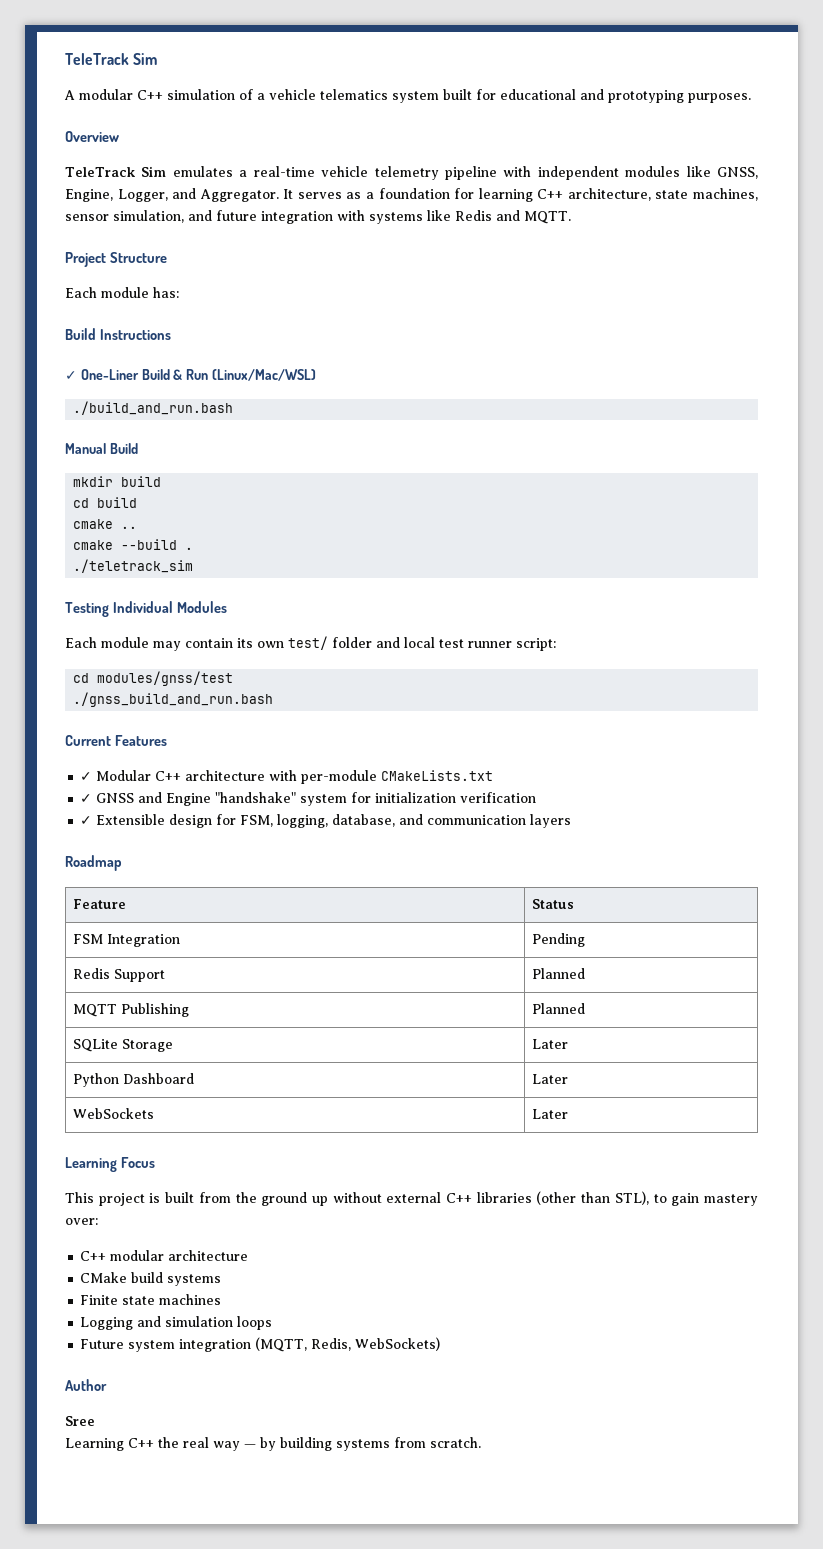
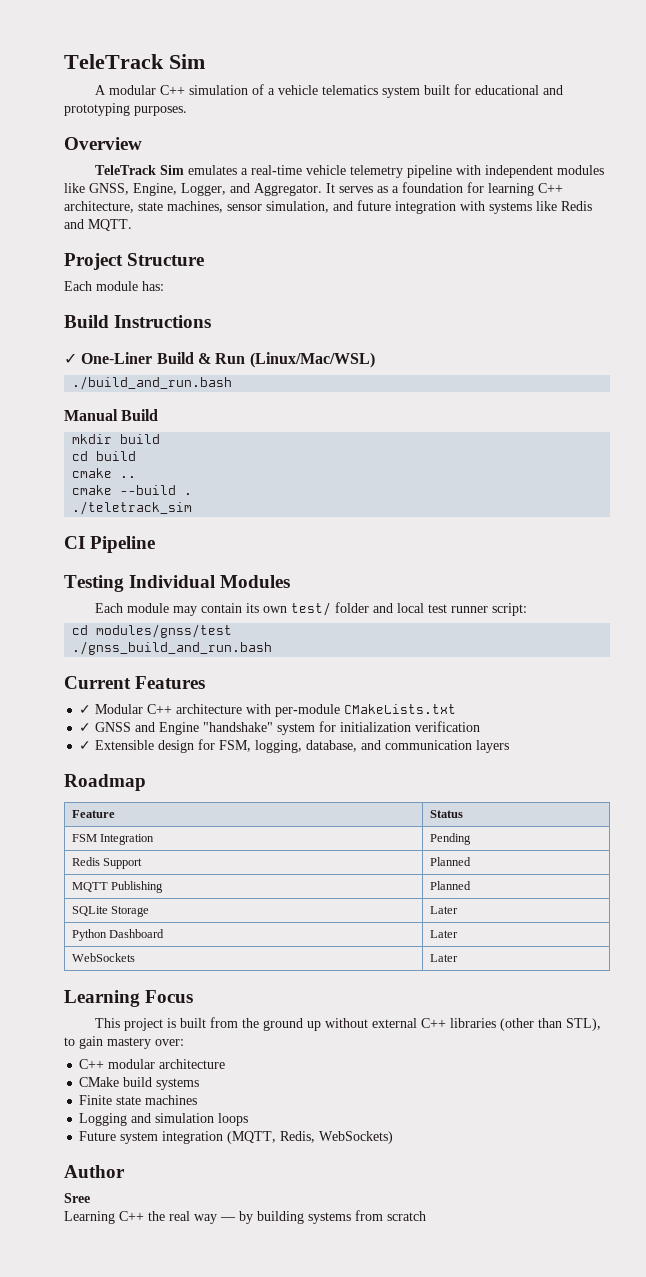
(194, 566) none -> [64,536,156,553] // CI Pipeline
[430,1437,481,1448] scratch. -> [387,1211,426,1221] scratch

